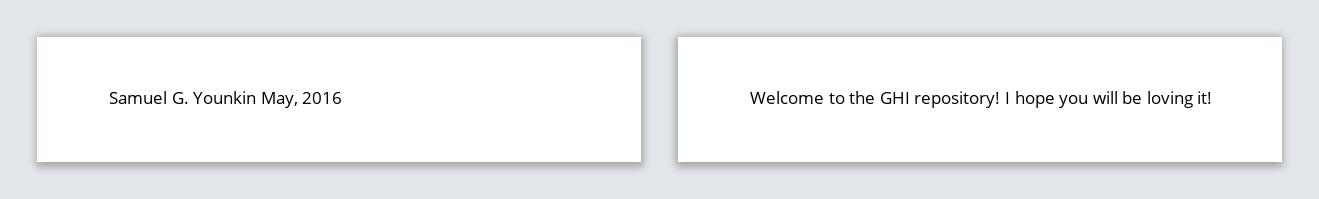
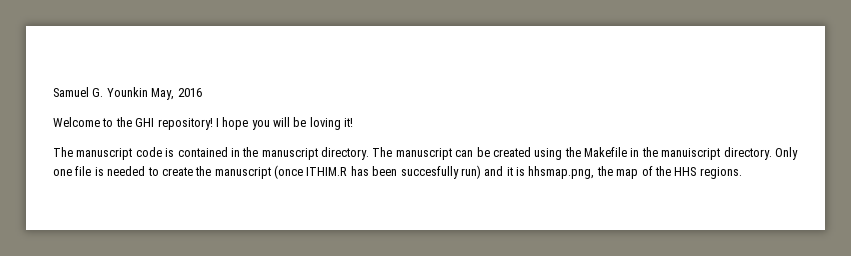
(1213, 97) none -> [53,147,798,160] [53,165,742,179] // The manuscript code is contained in the manuscript directory. The manuscript can be created using the Makefile in the manuiscript directory. Only one file is needed to create the manuscript (once ITHIM.R has been succesfully run) and it is hhsmap.png, the map of the HHS regions.

